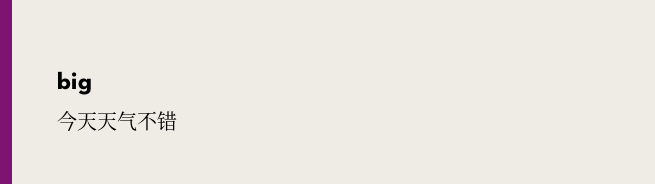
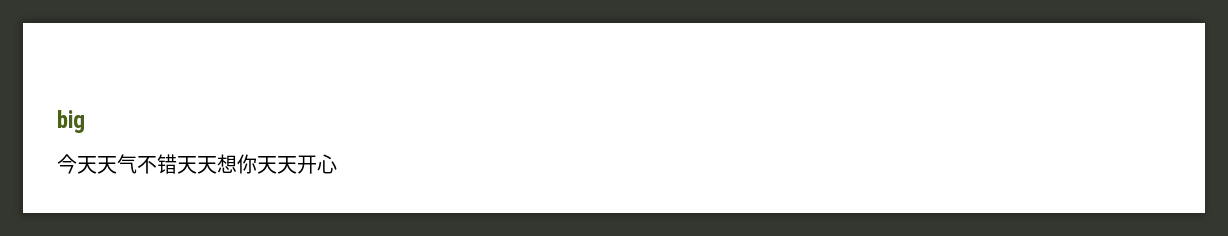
(177, 121) none -> [177,154,337,174] 天天想你天天开心

